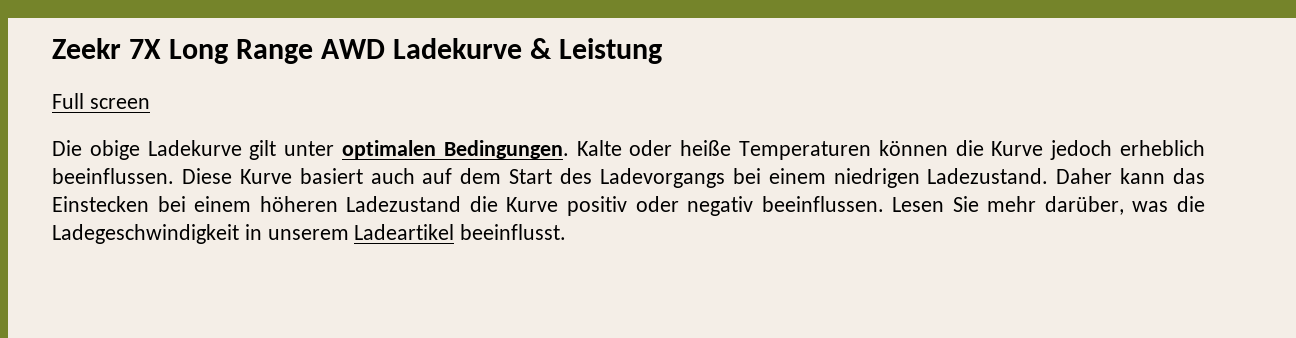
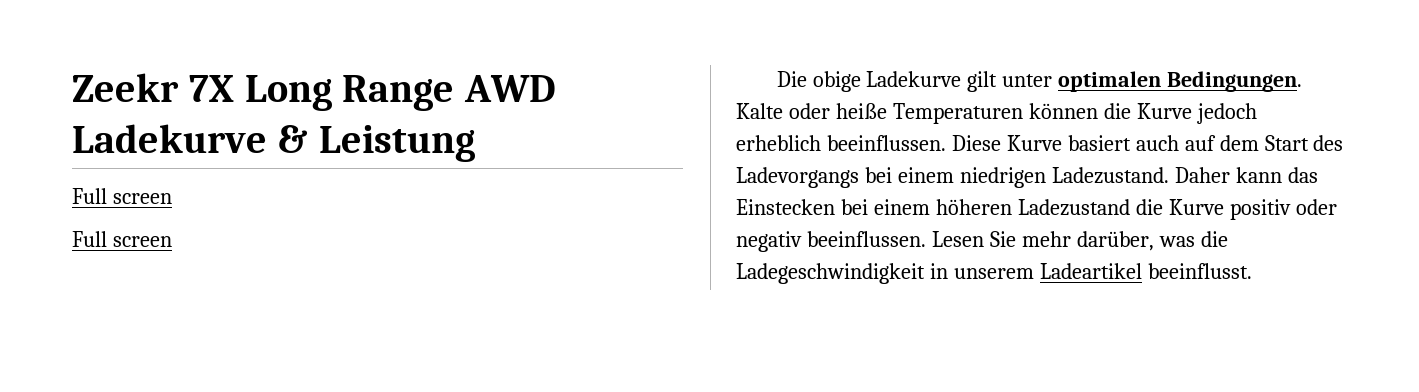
(150, 103) none -> [72,231,172,247] // Full screen

